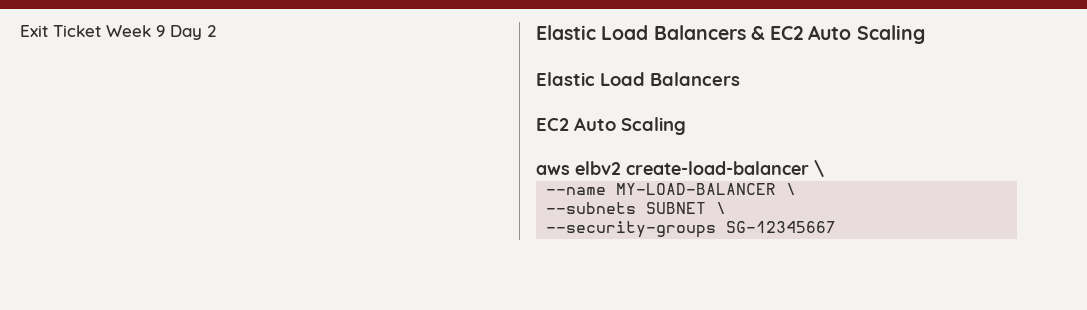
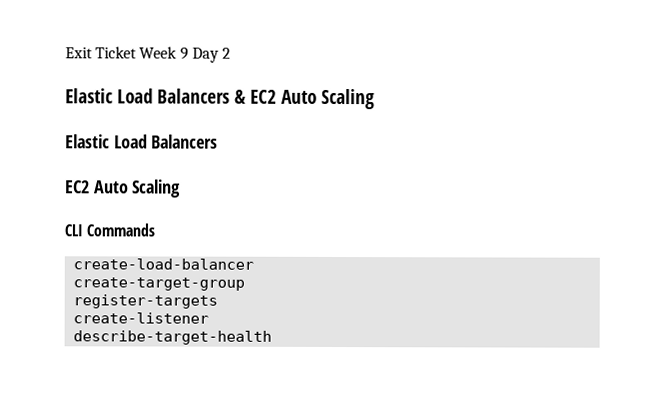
[536,161,621,175] aws elbv2 -> [64,223,156,237] CLI Commands //
[814,160,824,177] [546,183,797,195] [546,202,727,214] [546,221,837,238] \ // --name MY-LOAD-BALANCER \ // --subnets SUBNET \ // --security-groups SG-12345667 -> [73,277,246,291] [73,294,219,309] [73,312,210,324] [73,330,273,345] // create-target-group // register-targets // create-listener // describe-target-health

